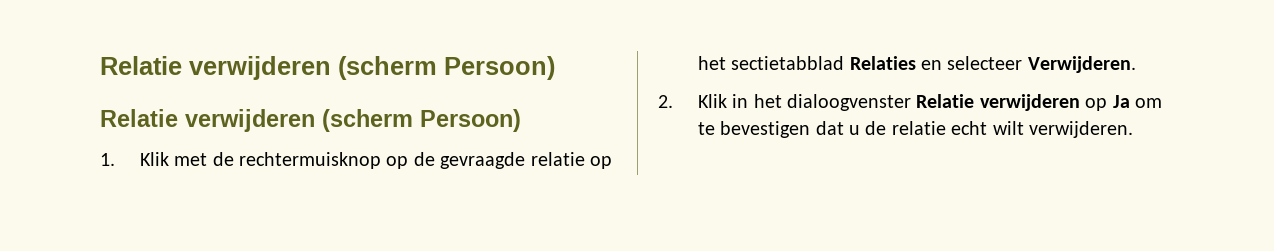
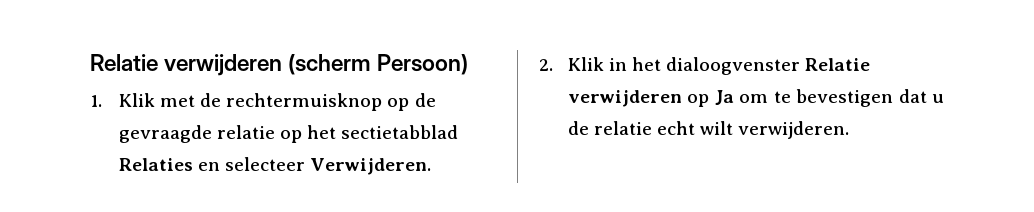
[100,56,555,80] [100,109,521,132] Relatie verwijderen (scherm Persoon) // Relatie verwijderen (scherm Persoon) -> [90,54,469,76] Relatie verwijderen (scherm Persoon)

